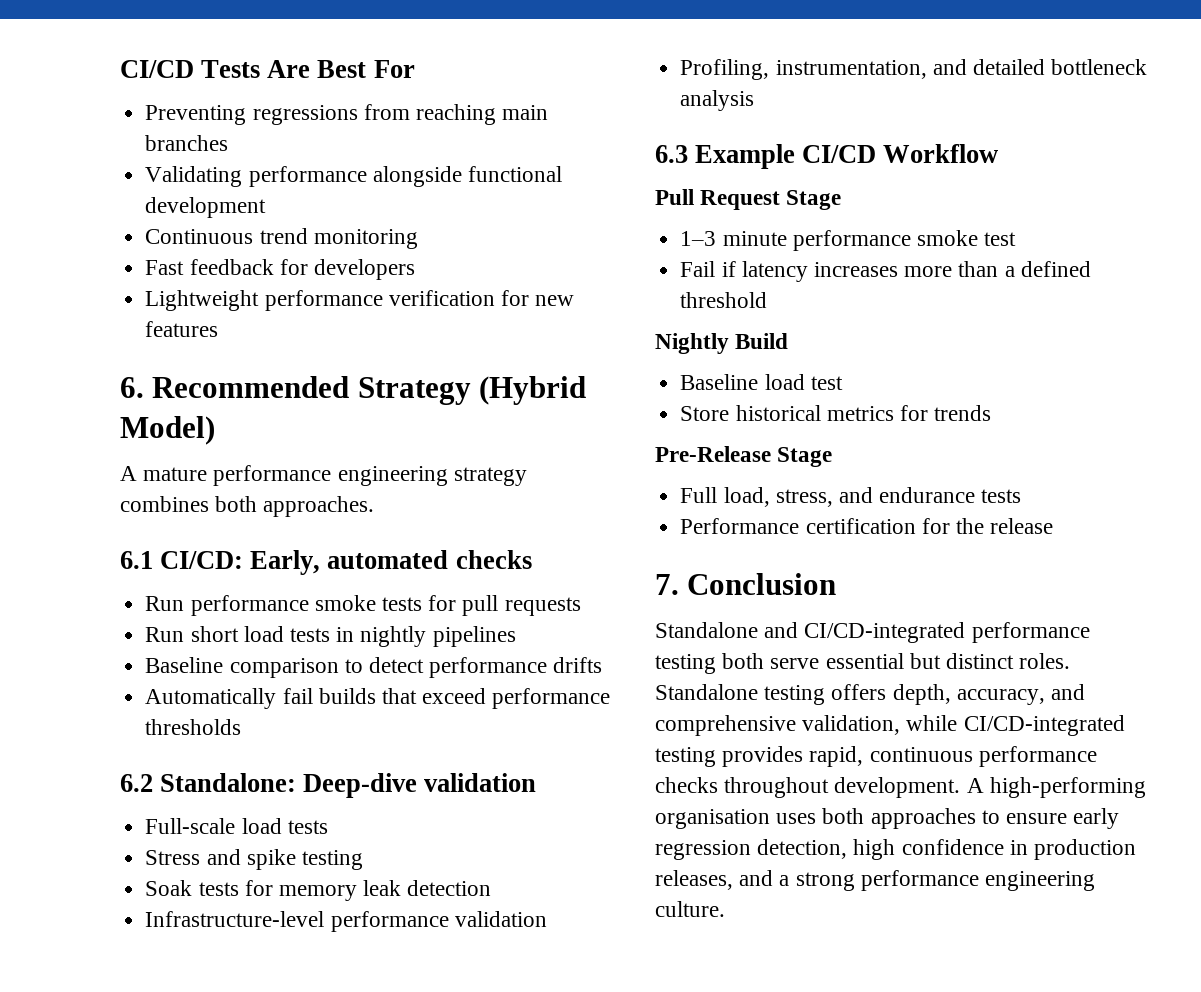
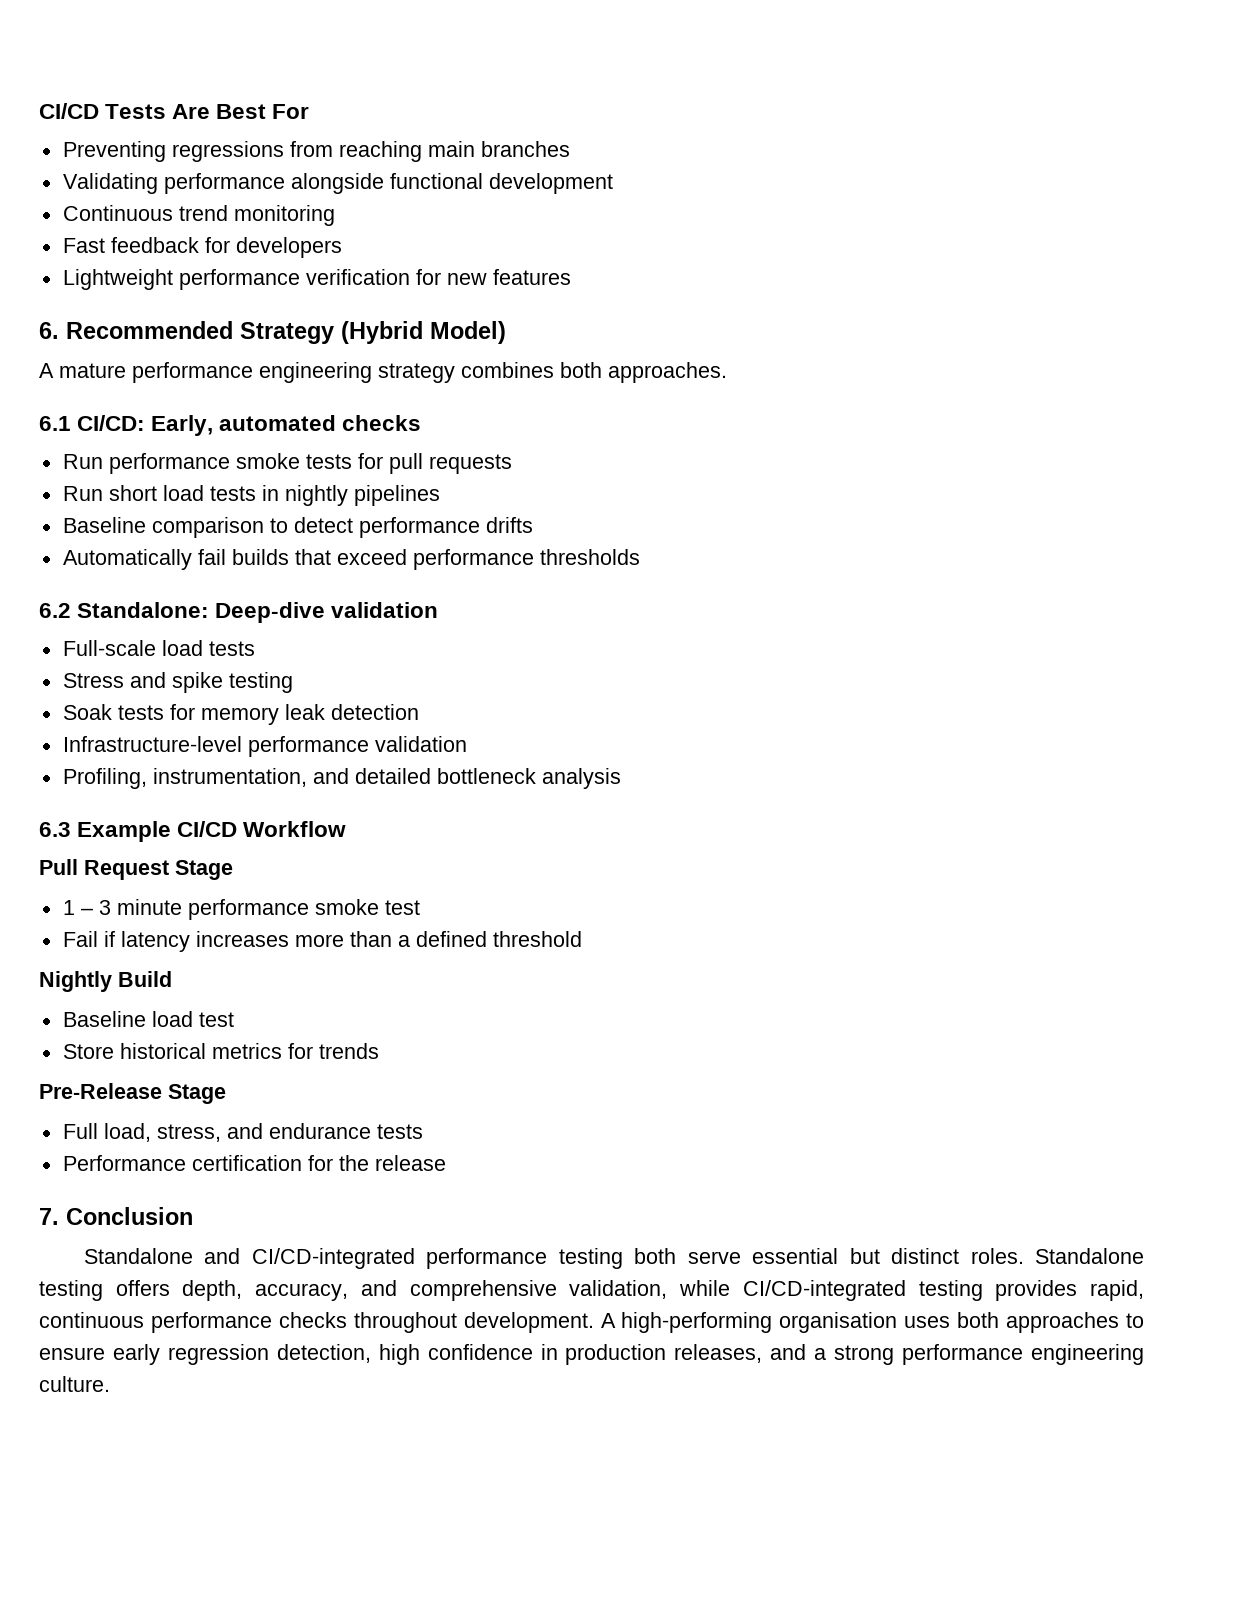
[680,231,717,246] 1–3 -> [62,900,111,915] 1 – 3

